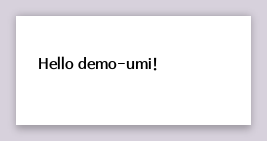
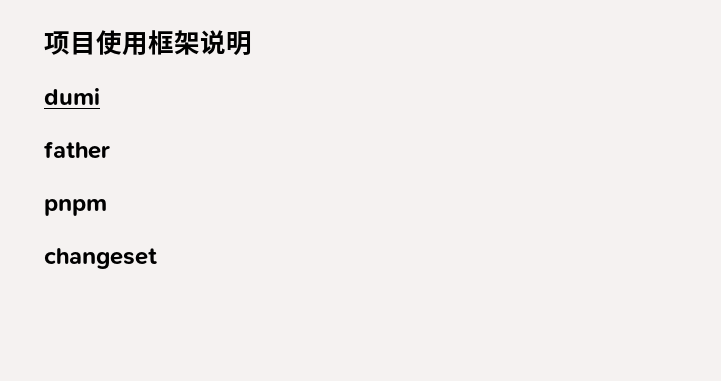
[38,56,160,71] Hello demo-umi! -> [44,30,252,56] [44,88,100,105] [44,141,110,159] [44,199,107,216] [44,248,157,269] 项目使用框架说明 // dumi // father // pnpm // changeset

